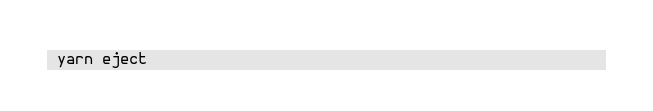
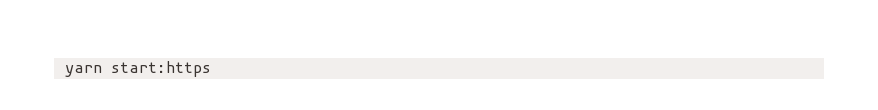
[101,52,147,68] eject -> [110,61,211,77] start:https

